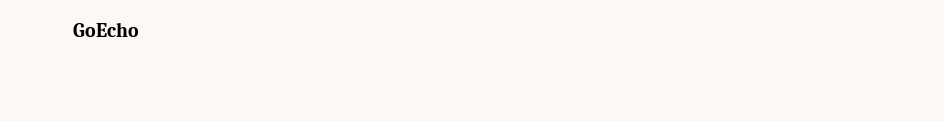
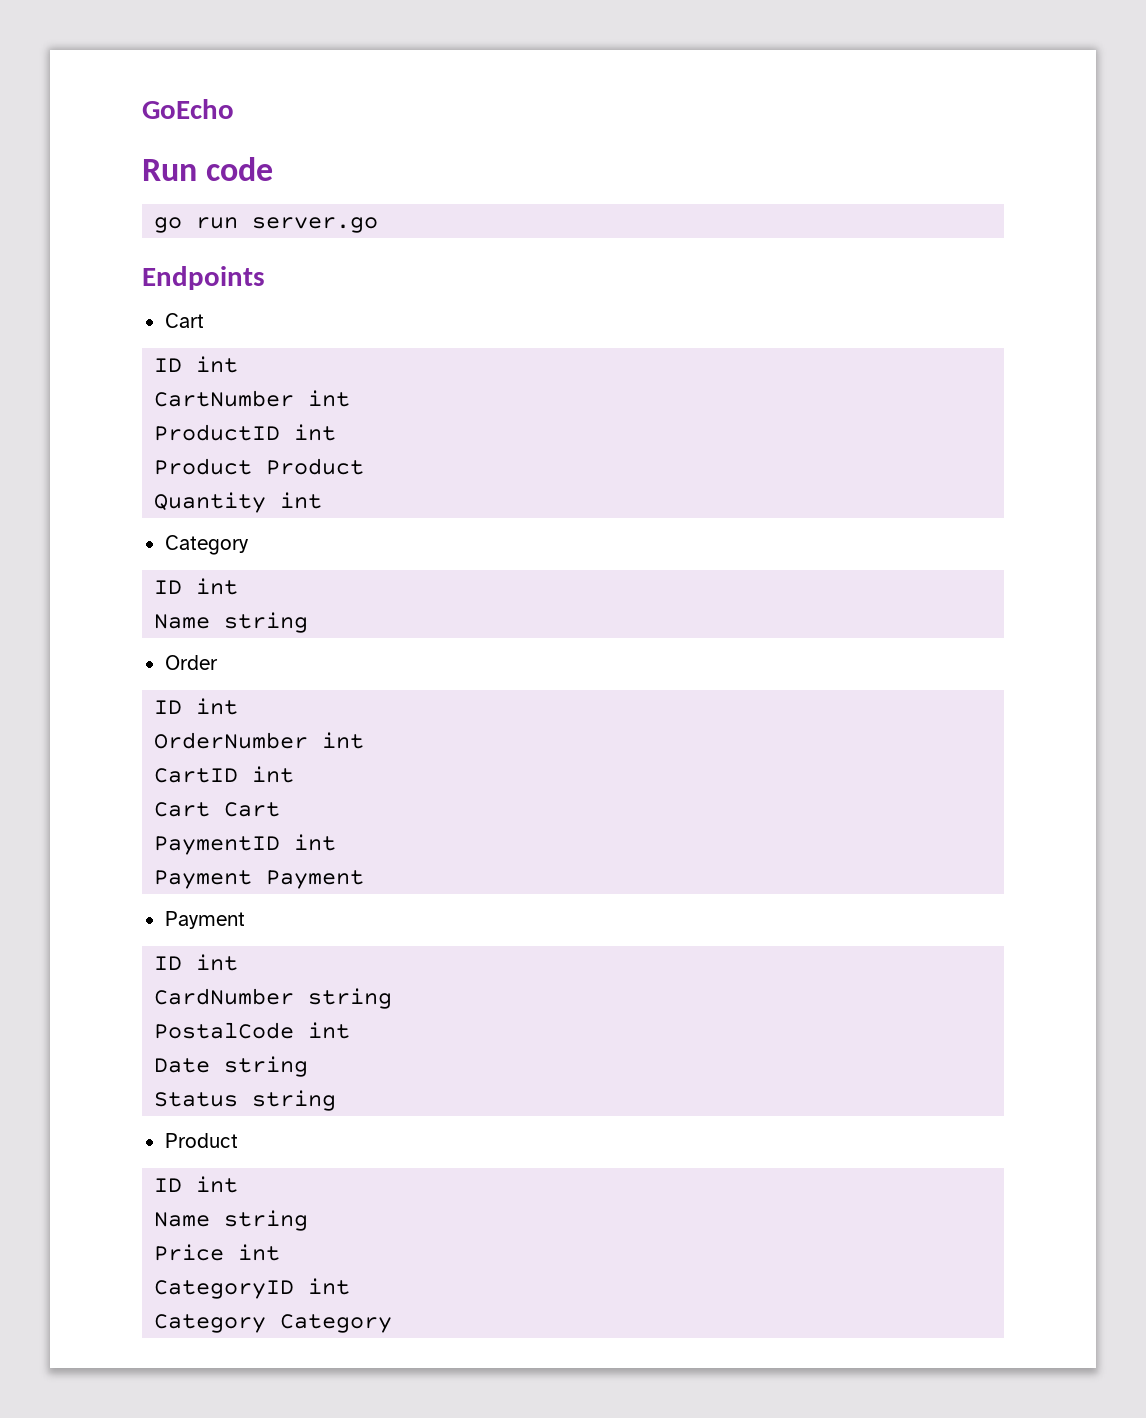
(139, 29) none -> [142,157,274,181] [154,217,379,233] [142,266,265,290] [164,313,204,328] [154,356,239,373] [154,390,351,407] [154,424,337,441] [154,458,365,475] [154,492,323,513] [164,535,249,555] [154,578,239,595] [154,612,309,633] [164,655,218,670] [154,698,239,715] [154,732,365,749] [154,766,295,783] [154,802,281,817] [154,834,337,855] [154,870,365,889] [164,911,245,929] [154,954,239,971] [154,988,393,1009] [154,1022,351,1039] [154,1056,309,1077] [154,1090,337,1111] [164,1133,238,1148] [154,1176,239,1193] [154,1210,309,1231] [154,1244,281,1261] [154,1278,351,1299] [154,1314,393,1333] // Run code // go run server.go // Endpoints // Cart // ID int // CartNumber int // ProductID int // Product Product // Quantity int // Category // ID int // Name string // Order // ID int // OrderNumber int // CartID int // Cart Cart // PaymentID int // Payment Payment // Payment // ID int // CardNumber string // PostalCode int // Date string // Status string // Product // ID int // Name string // Price int // CategoryID int // Category Category

